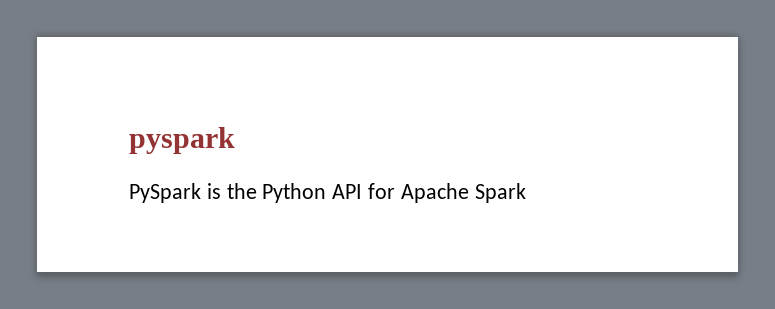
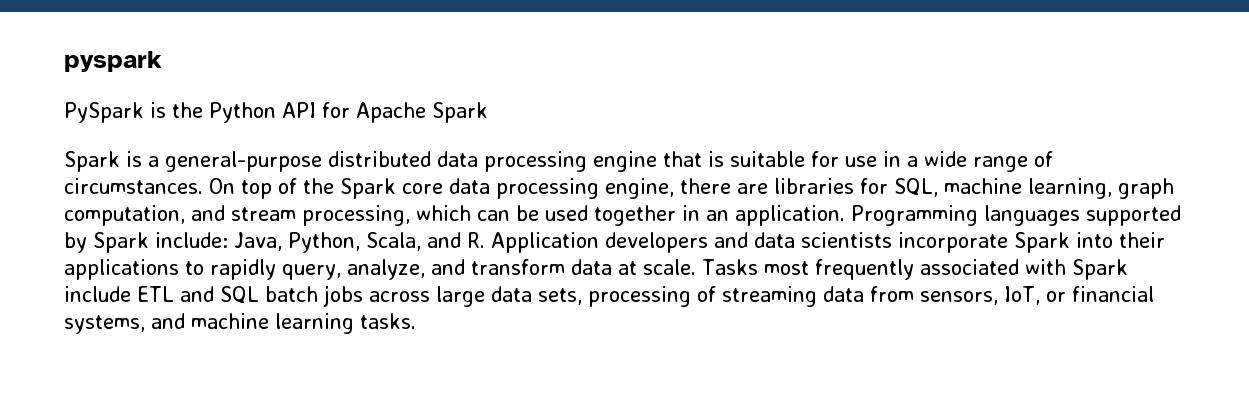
(526, 193) none -> [64,151,1053,172] [64,178,1174,199] [64,205,1181,226] [64,232,1165,253] [64,259,1128,280] [64,285,1154,307] [64,313,416,334] // Spark is a general-purpose distributed data processing engine that is suitable for use in a wide range of circumstances. On top of the Spark core data processing engine, there are libraries for SQL, machine learning, graph computation, and stream processing, which can be used together in an application. Programming languages supported by Spark include: Java, Python, Scala, and R. Application developers and data scientists incorporate Spark into their applications to rapidly query, analyze, and transform data at scale. Tasks most frequently associated with Spark include ETL and SQL batch jobs across large data sets, processing of streaming data from sensors, IoT, or financial systems, and machine learning tasks.

